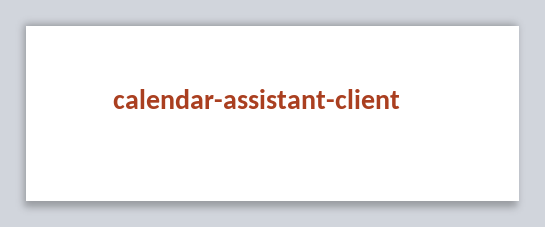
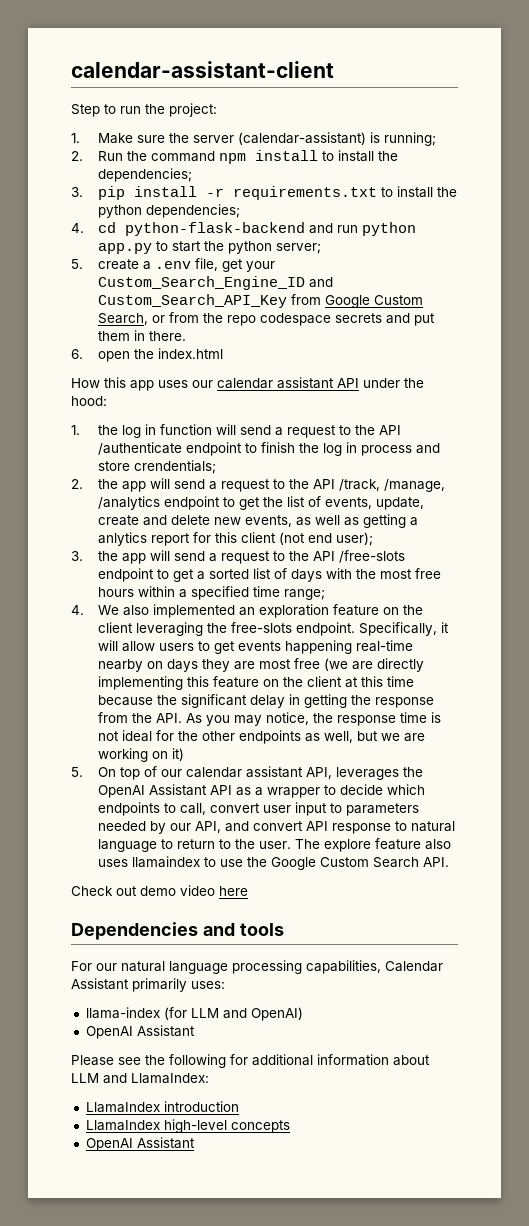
(400, 99) none -> [71,103,217,117] [71,132,436,146] [71,150,398,164] [97,168,192,182] [71,186,457,200] [97,204,240,218] [71,222,416,236] [97,241,321,254] [71,258,275,272] [97,276,333,290] [97,294,423,308] [97,312,435,326] [97,330,186,341] [71,348,223,362] [71,377,424,391] [71,396,107,406] [71,424,401,438] [97,442,440,456] [97,460,216,474] [71,478,445,492] [97,496,424,510] [97,514,418,528] [97,532,373,546] [71,550,405,564] [97,568,441,582] [97,586,325,600] [71,604,423,618] [97,622,449,636] [97,640,413,654] [97,658,424,672] [97,676,414,690] [97,694,434,708] [97,712,441,726] [97,730,425,744] [97,748,184,762] [71,766,423,780] [97,784,425,798] [97,802,419,816] [97,821,455,834] [97,838,451,852] [97,856,449,870] [71,885,248,896] [71,922,284,940] [71,960,443,974] [71,978,225,992] [85,1007,303,1021] [85,1025,195,1039] [71,1054,430,1068] [71,1073,209,1084] [85,1101,239,1113] [85,1119,290,1133] [85,1137,195,1151] // Step to run the project: // 1. Make sure the server (calendar-assistant) is running; // 2. Run the command npm install to install the dependencies; // 3. pip install -r requirements.txt to install the python dependencies; // 4. cd python-flask-backend and run python app.py to start the python server; // 5. create a .env file, get your Custom_Search_Engine_ID and Custom_Search_API_Key from Google Custom Search, or from the repo codespace secrets and put them in there. // 6. open the index.html // How this app uses our calendar assistant API under the hood: // 1. the log in function will send a request to the API /authenticate endpoint to finish the log in process and store crendentials; // 2. the app will send a request to the API /track, /manage, /analytics endpoint to get the list of events, update, create and delete new events, as well as getting a anlytics report for this client (not end user); // 3. the app will send a request to the API /free-slots endpoint to get a sorted list of days with the most free hours within a specified time range; // 4. We also implemented an exploration feature on the client leveraging the free-slots endpoint. Specifically, it will allow users to get events happening real-time nearby on days they are most free (we are directly implementing this feature on the client at this time because the significant delay in getting the response from the API. As you may notice, the response time is not ideal for the other endpoints as well, but we are working on it) // 5. On top of our calendar assistant API, leverages the OpenAI Assistant API as a wrapper to decide which endpoints to call, convert user input to parameters needed by our API, and convert API response to natural language to return to the user. The explore feature also uses llamaindex to use the Google Custom Search API. // Check out demo video here // Dependencies and tools // For our natural language processing capabilities, Calendar Assistant primarily uses: // llama-index (for LLM and OpenAI) // OpenAI Assistant // Please see the following for additional information about LLM and LlamaIndex: // LlamaIndex introduction // LlamaIndex high-level concepts // OpenAI Assistant

